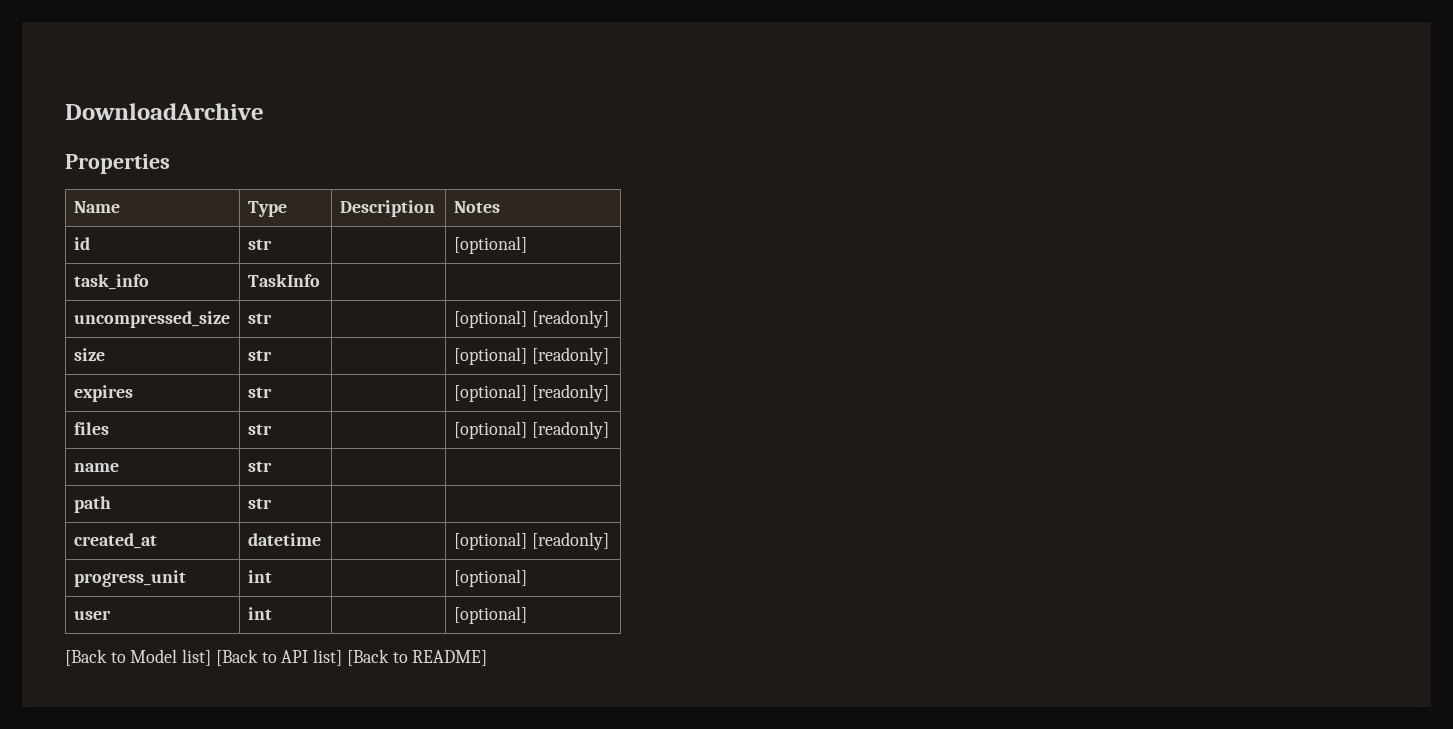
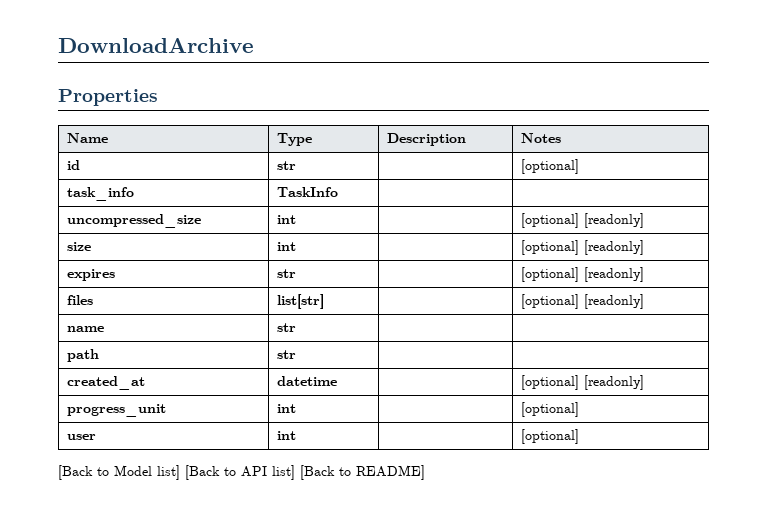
[247,313,272,324] str -> [277,215,297,224] int
[247,350,272,361] str -> [277,242,297,251] int
[247,424,272,435] str -> [277,294,325,309] list[str]

